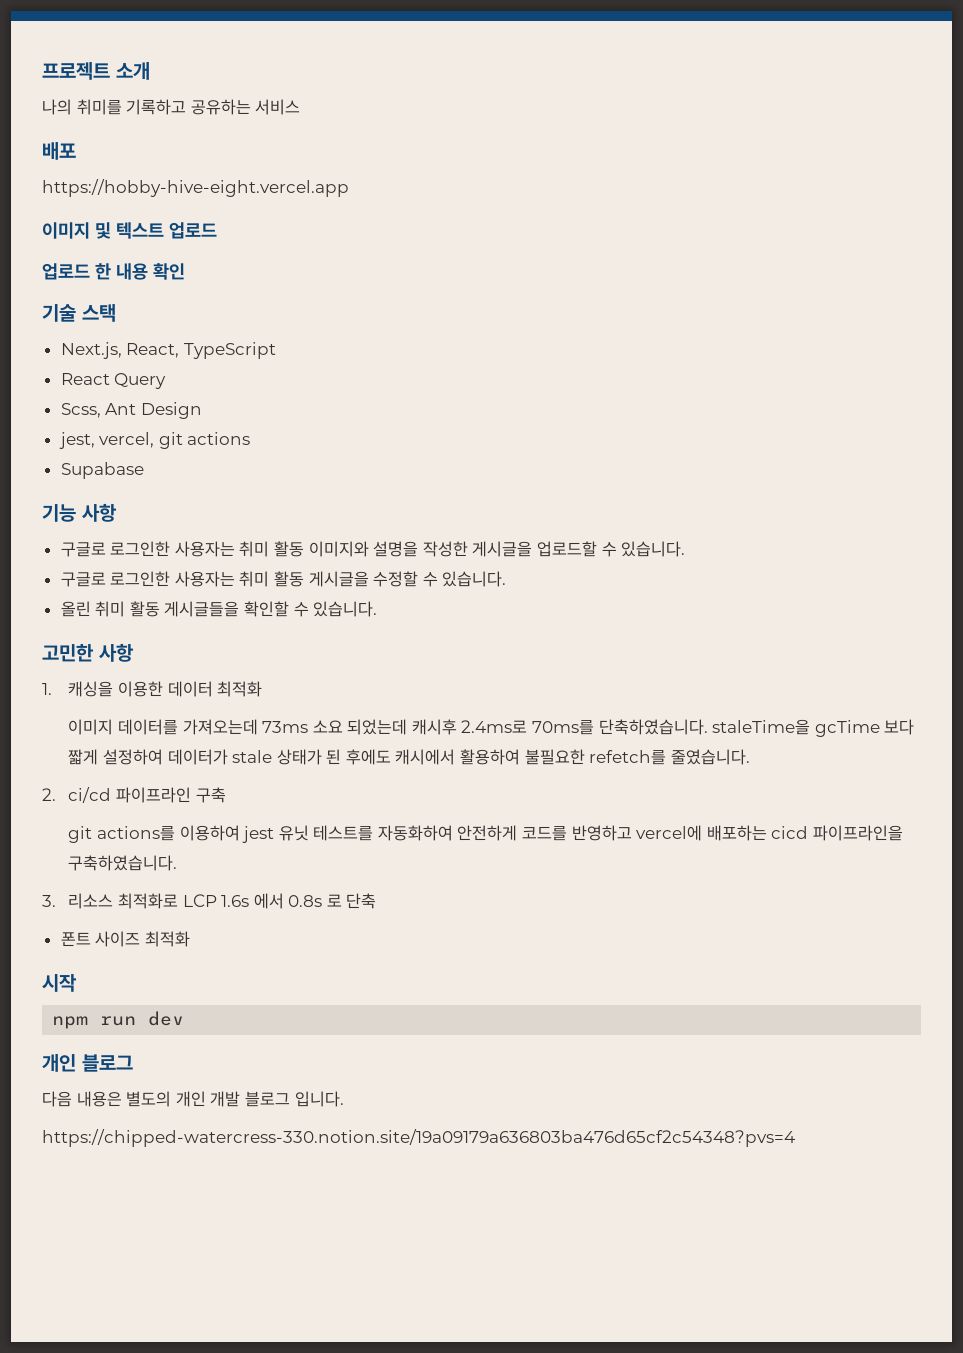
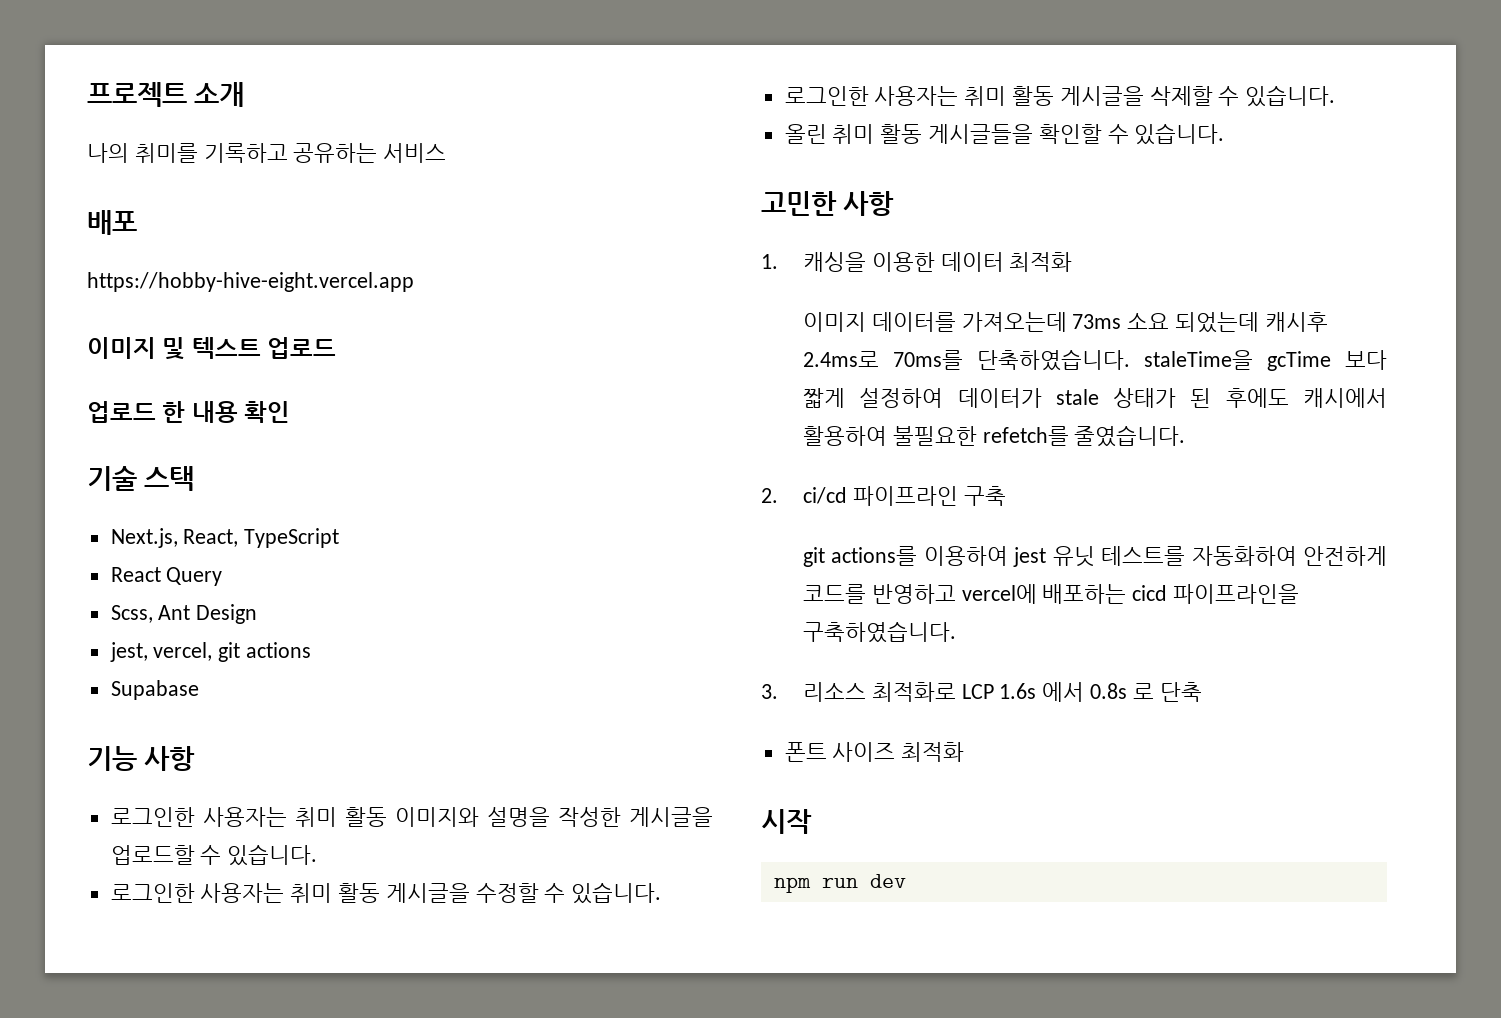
[60,542,106,557] 구글로 -> (196, 758) none
[60,572,106,587] 구글로 -> (318, 855) none
(507, 579) none -> [784,85,1336,107] // 로그인한 사용자는 취미 활동 게시글을 삭제할 수 있습니다.
[42,1054,133,1072] [42,1091,344,1107] [42,1129,795,1147] // 개인 블로그 // 다음 내용은 별도의 개인 개발 블로그 입니다. // https://chipped-watercress-330.notion.site/19a09179a636803ba476d65cf2c54348?pvs=4 -> (906, 881) none

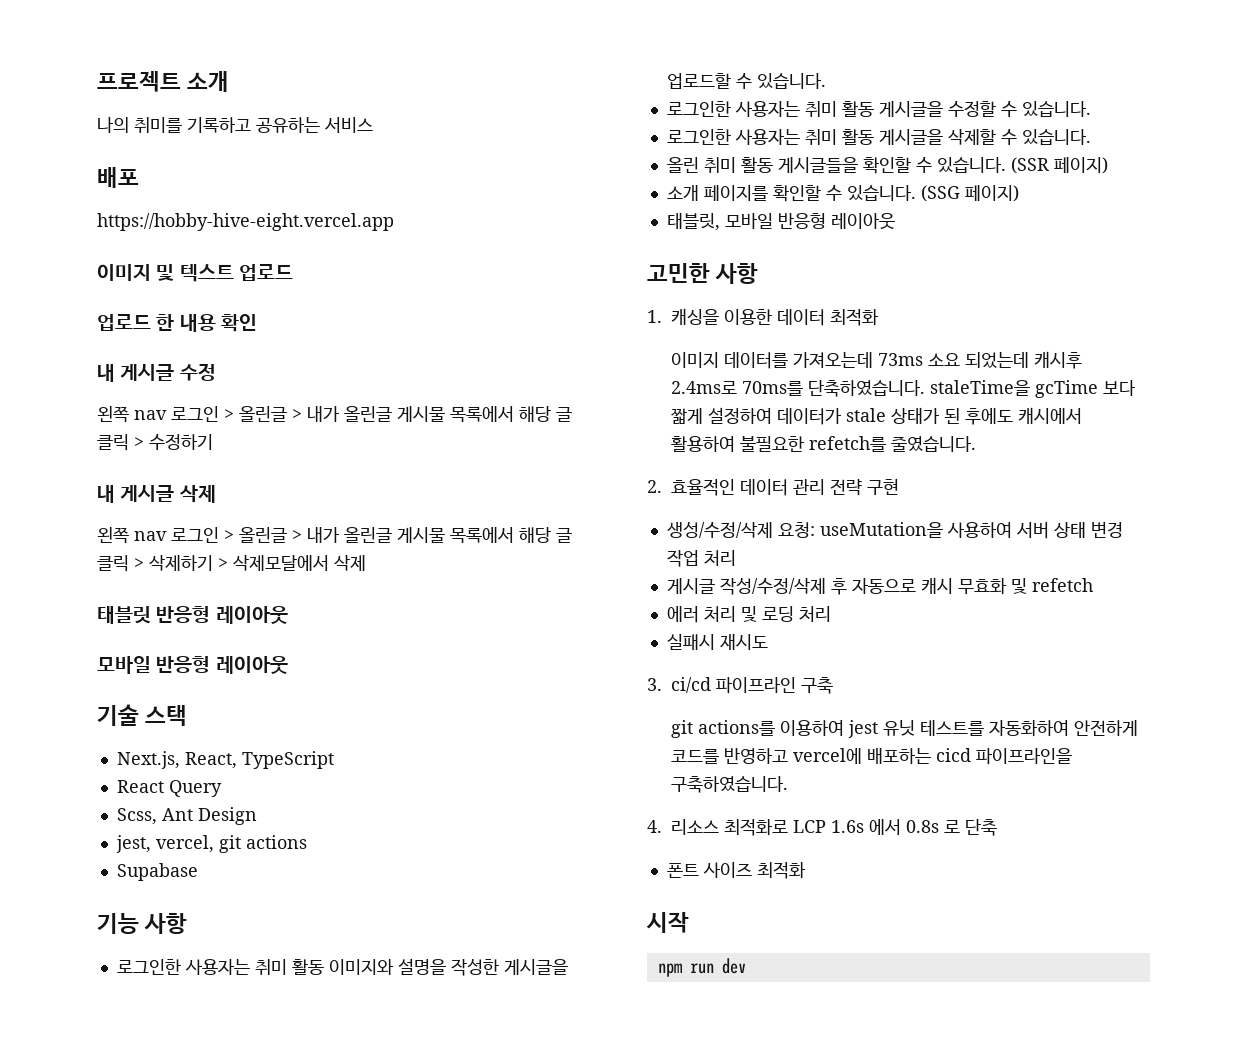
(291, 412) none -> [97,363,216,382] [97,406,572,423] [97,434,213,451] [97,485,216,503] [97,527,572,544] [97,555,366,572] [97,606,288,624] [97,656,288,674] // 내 게시글 수정 // 왼쪽 nav 로그인 > 올린글 > 내가 올린글 게시물 목록에서 해당 글 클릭 > 수정하기 // 내 게시글 삭제 // 왼쪽 nav 로그인 > 올린글 > 내가 올린글 게시물 목록에서 해당 글 클릭 > 삭제하기 > 삭제모달에서 삭제 // 태블릿 반응형 레이아웃 // 모바일 반응형 레이아웃
(1225, 134) none -> [1010,157,1108,174] [666,185,1019,202] [666,212,895,231] (SSR 페이지) // 소개 페이지를 확인할 수 있습니다. (SSG 페이지) // 태블릿, 모바일 반응형 레이아웃
(778, 495) none -> [671,478,899,496] [666,521,1123,539] [666,549,736,567] [666,577,1093,595] [666,606,831,623] [666,633,768,650] [647,678,662,691] 효율적인 데이터 관리 전략 구현 // 생성/수정/삭제 요청: useMutation을 사용하여 서버 상태 변경 작업 처리 // 게시글 작성/수정/삭제 후 자동으로 캐시 무효화 및 refetch // 에러 처리 및 로딩 처리 // 실패시 재시도 // 3.
[761,684,778,699] 3. -> [647,820,662,833] 4.

